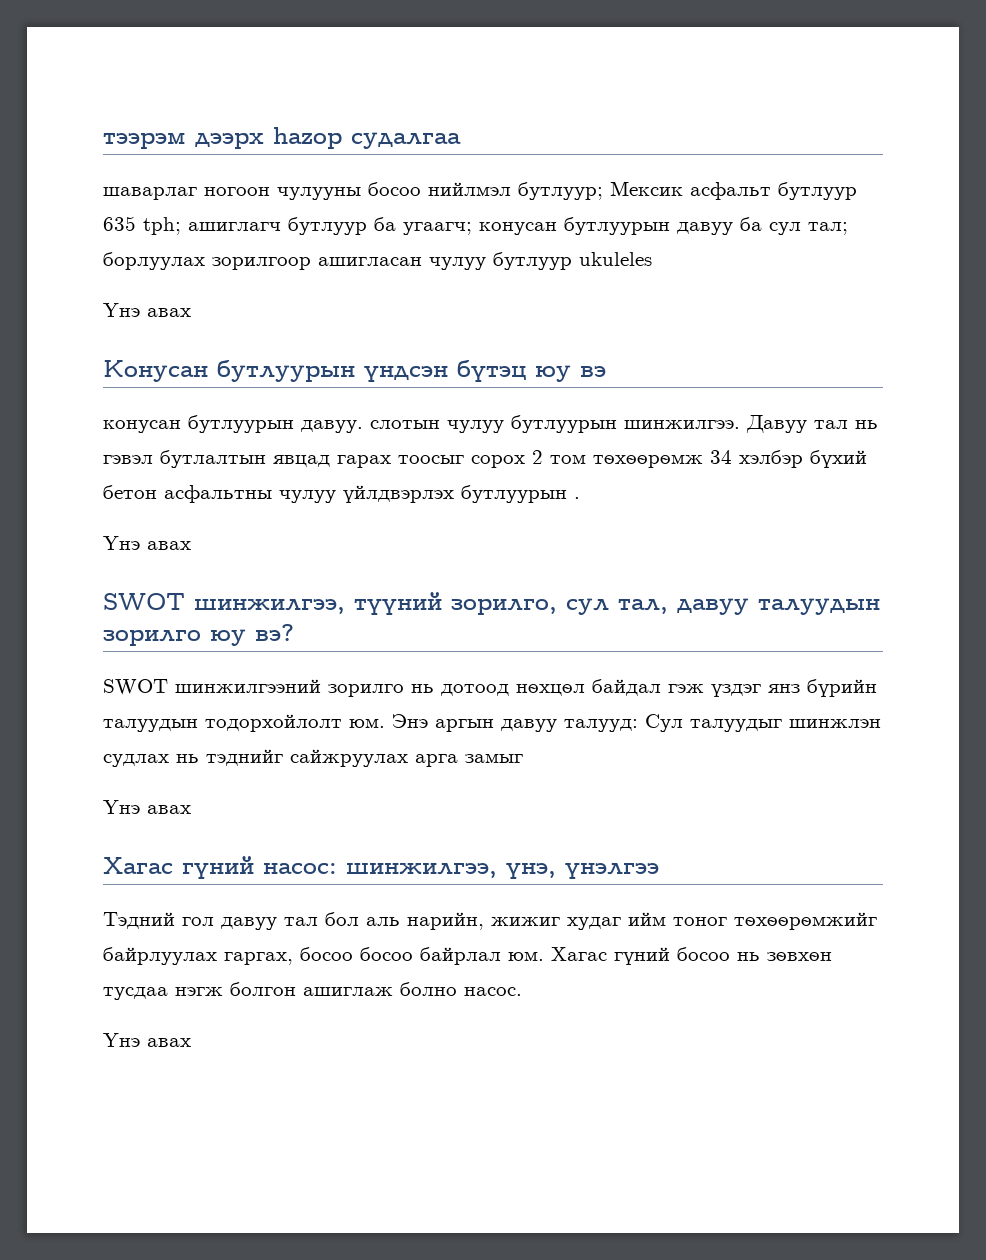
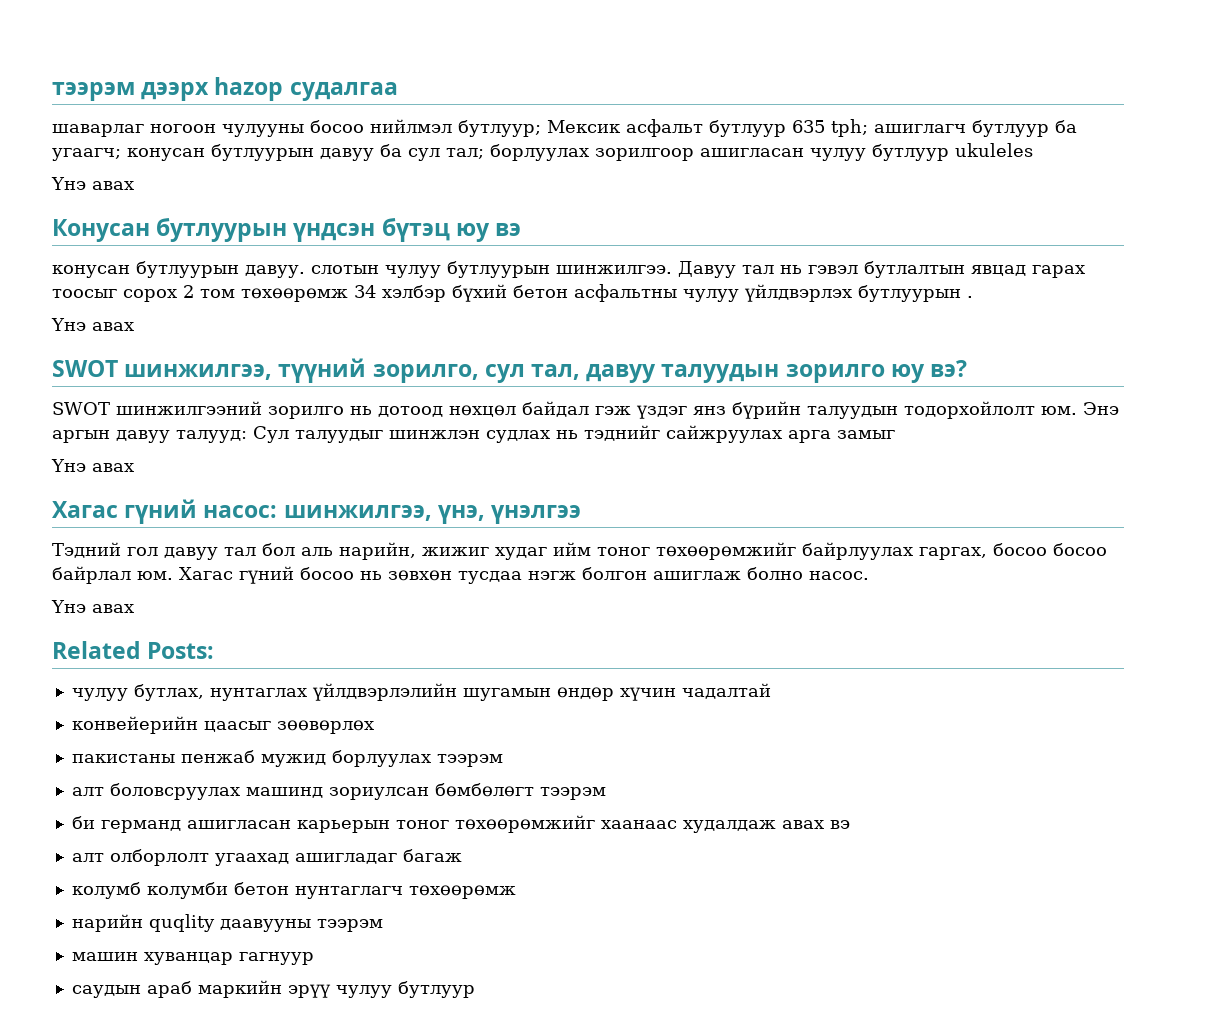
(191, 1042) none -> [52,641,215,659] [71,683,771,701] [71,716,374,734] [71,750,503,767] [71,783,606,800] [71,815,850,833] [71,849,462,866] [71,882,516,899] [71,914,383,932] [71,952,314,965] [71,980,475,998] // Related Posts: // чулуу бутлах, нунтаглах үйлдвэрлэлийн шугамын өндөр хүчин чадалтай // конвейерийн цаасыг зөөвөрлөх // пакистаны пенжаб мужид борлуулах тээрэм // алт боловсруулах машинд зориулсан бөмбөлөгт тээрэм // би германд ашигласан карьерын тоног төхөөрөмжийг хаанаас худалдаж авах вэ // алт олборлолт угаахад ашигладаг багаж // колумб колумби бетон нунтаглагч төхөөрөмж // нарийн quqlity даавууны тээрэм // машин хуванцар гагнуур // саудын араб маркийн эрүү чулуу бутлуур

